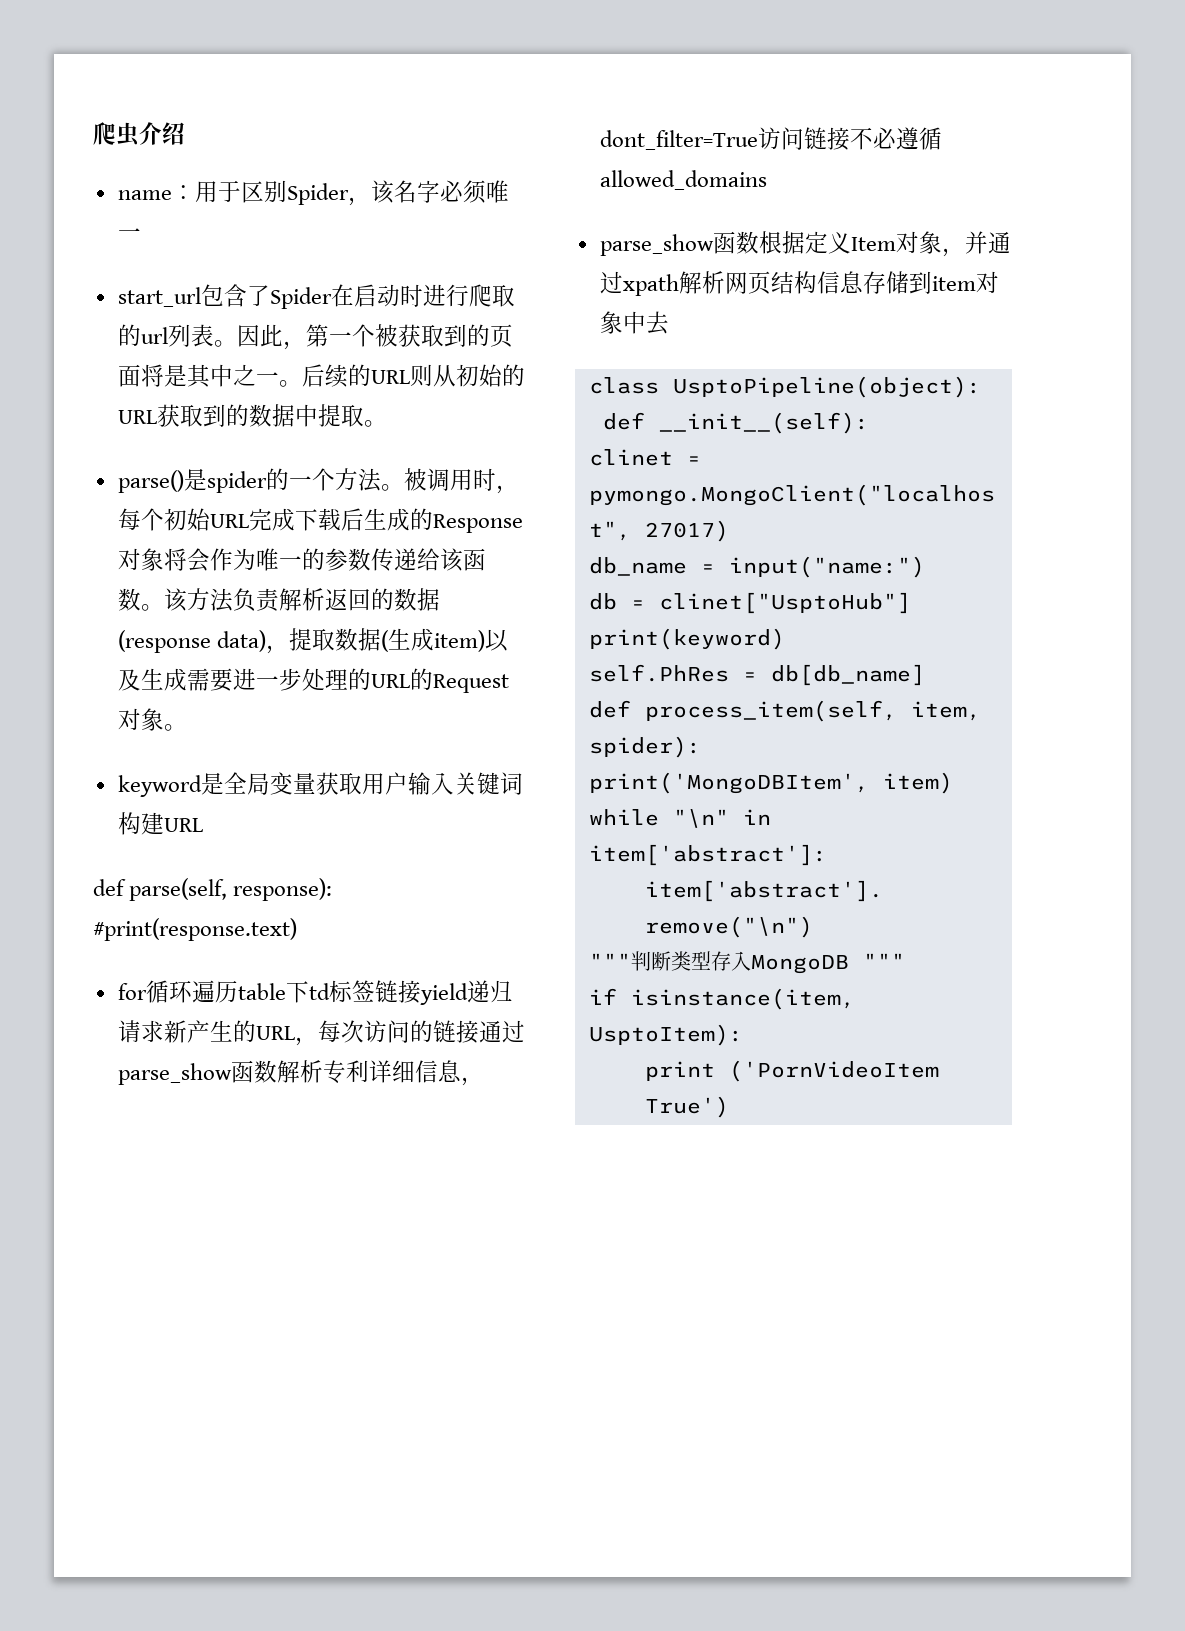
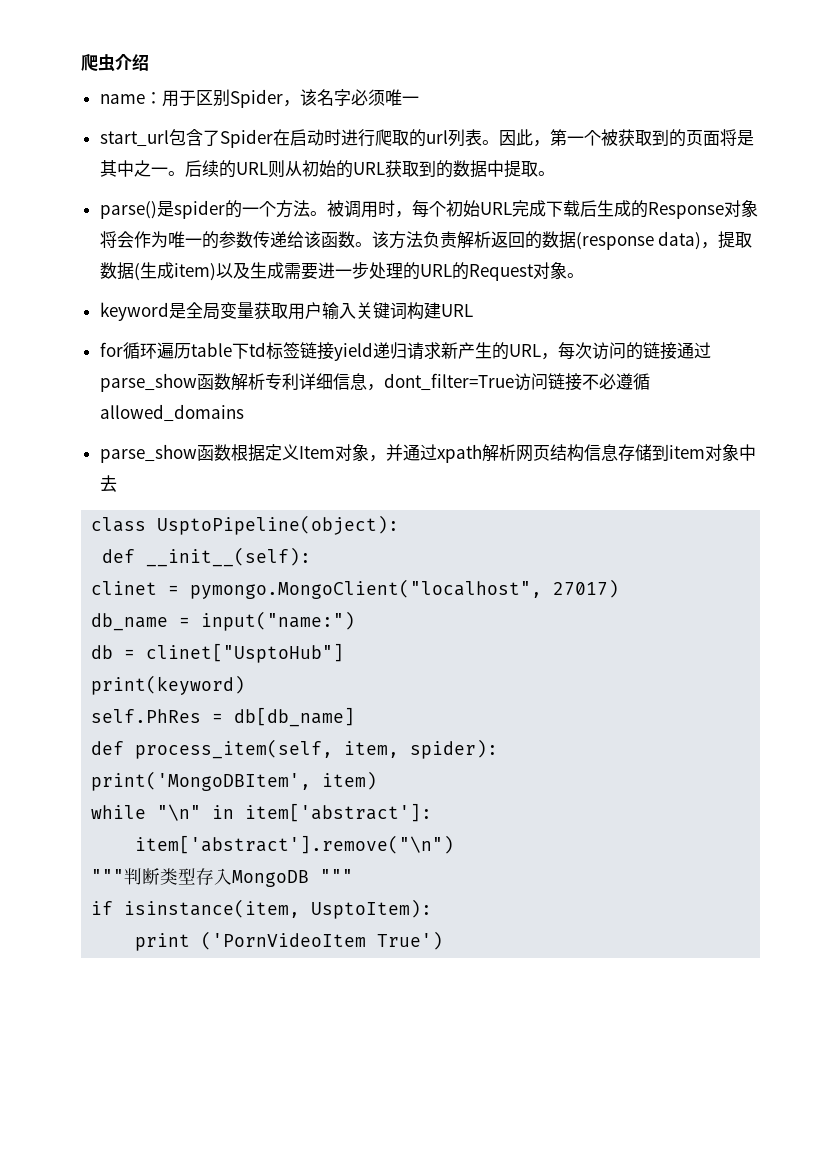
[93,878,333,901] [93,918,297,941] // def parse(self, response): #print(response.text) -> (473, 310) none

